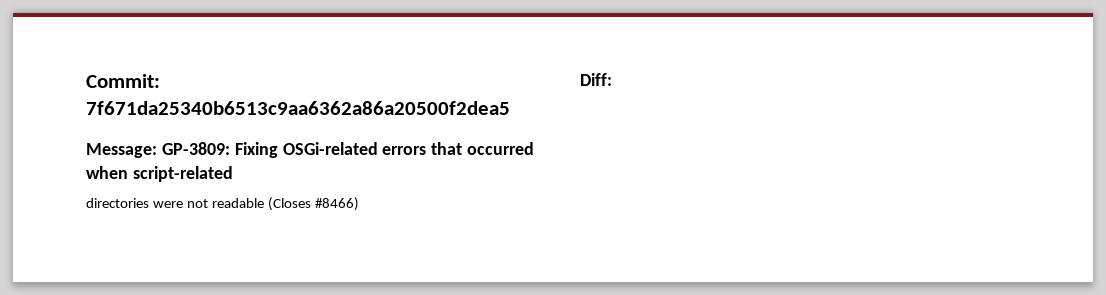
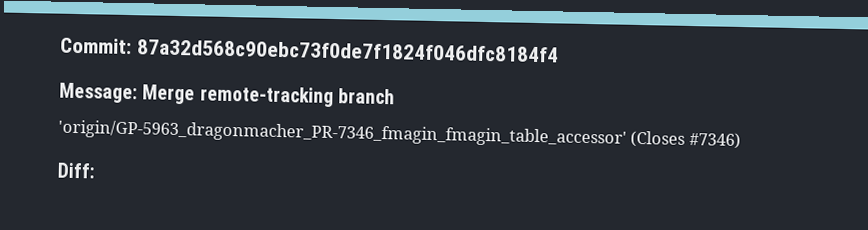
[86,101,510,115] 7f671da25340b6513c9aa6362a86a20500f2dea5 -> [136,39,559,63] 87a32d568c90ebc73f0de7f1824f046dfc8184f4
[161,142,535,158] [86,166,233,182] [86,197,359,211] GP-3809: Fixing OSGi-related errors that occurred when script-related // directories were not readable (Closes #8466) -> [142,84,395,108] [58,119,741,149] Merge remote-tracking branch // 'origin/GP-5963_dragonmacher_PR-7346_fmagin_fmagin_table_accessor' (Closes #7346)

